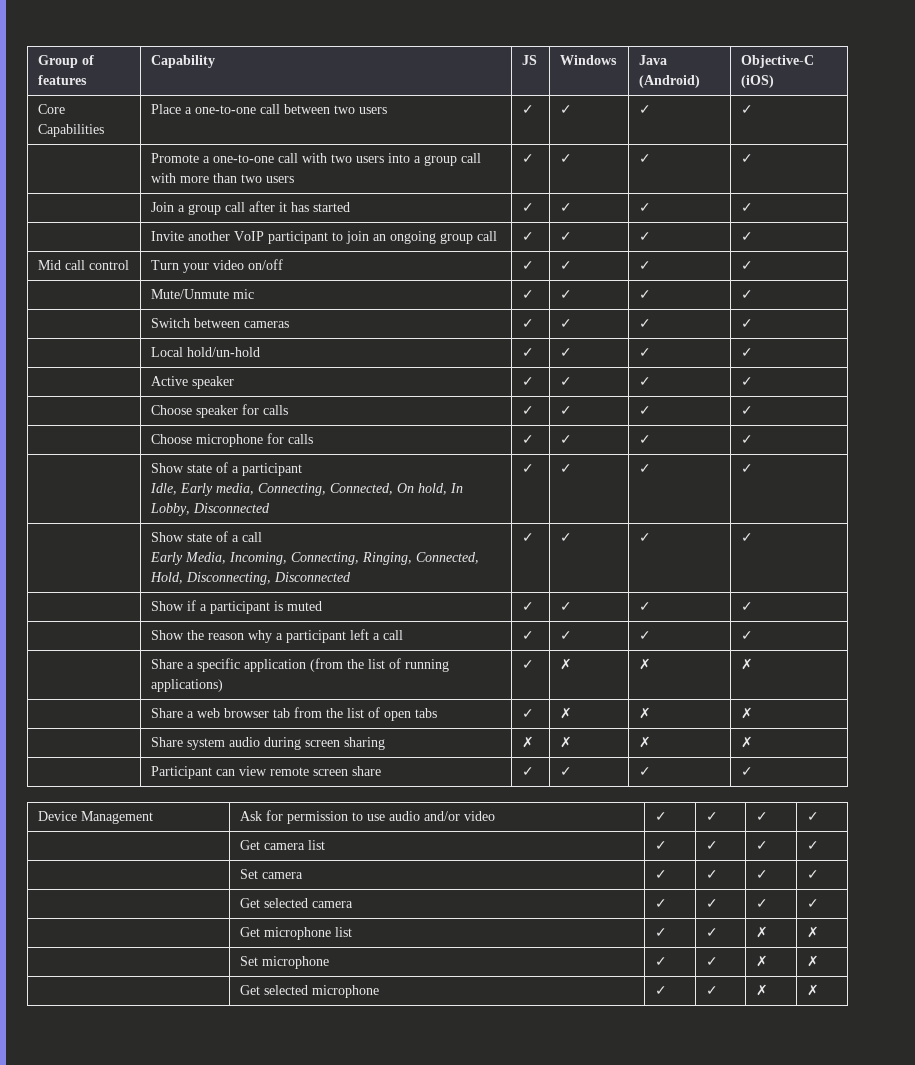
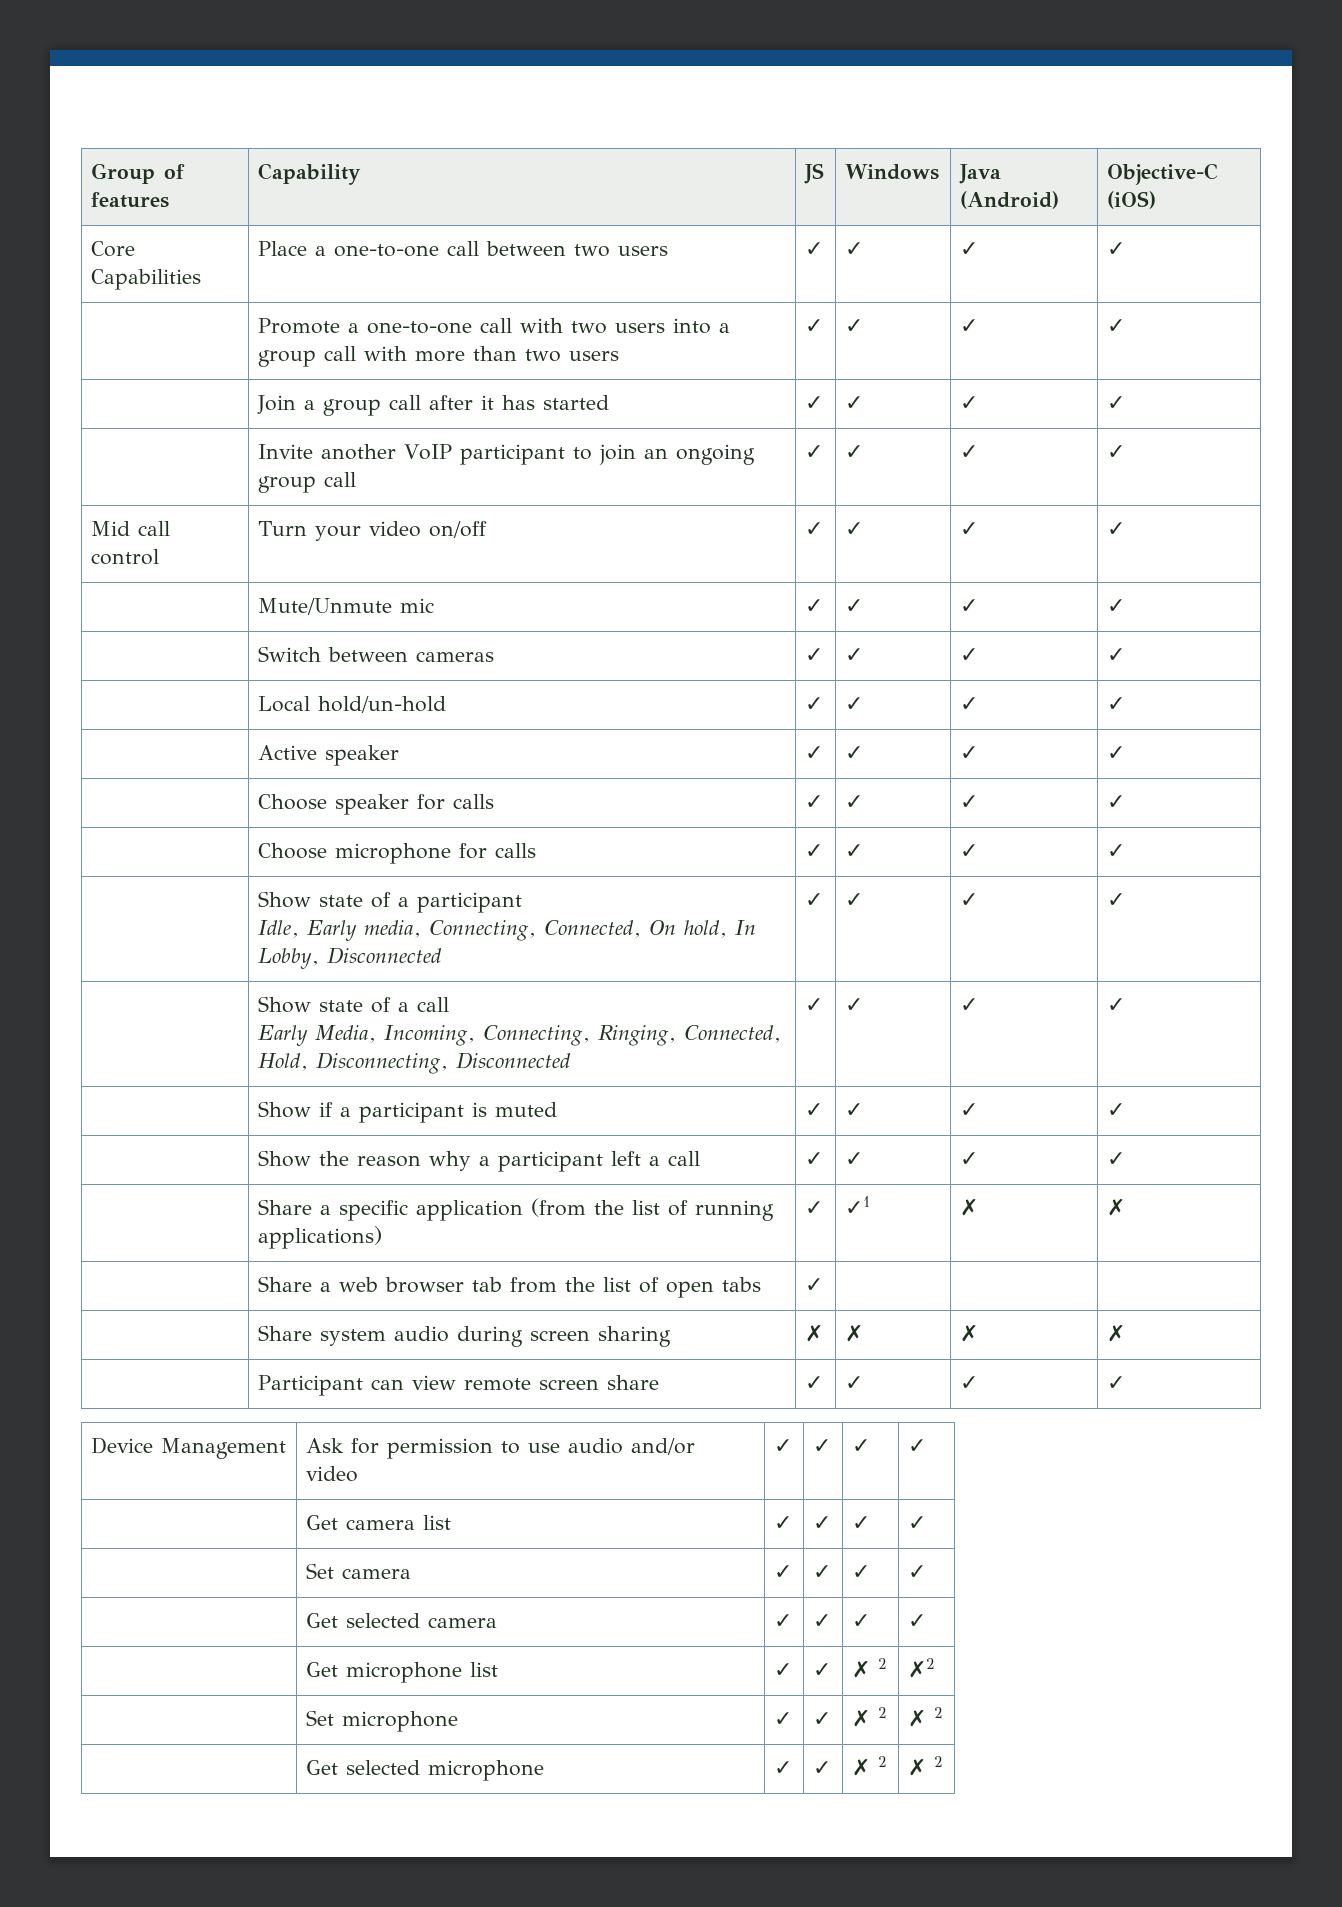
[559,658,572,670] ✗ -> [845,1196,871,1215] ✓1
[559,707,572,719] [638,707,651,719] [740,707,753,719] ✗ | ✗ | ✗ -> (824, 1285) | |
[806,926,819,938] | ✗ -> [878,1658,888,1669] [908,1658,936,1678] 2 | ✗2
[806,955,819,967] | ✗ -> [878,1707,888,1718] [908,1707,944,1727] 2 | ✗ 2
[806,984,819,996] | ✗ -> [878,1756,888,1767] [908,1756,944,1776] 2 | ✗ 2

